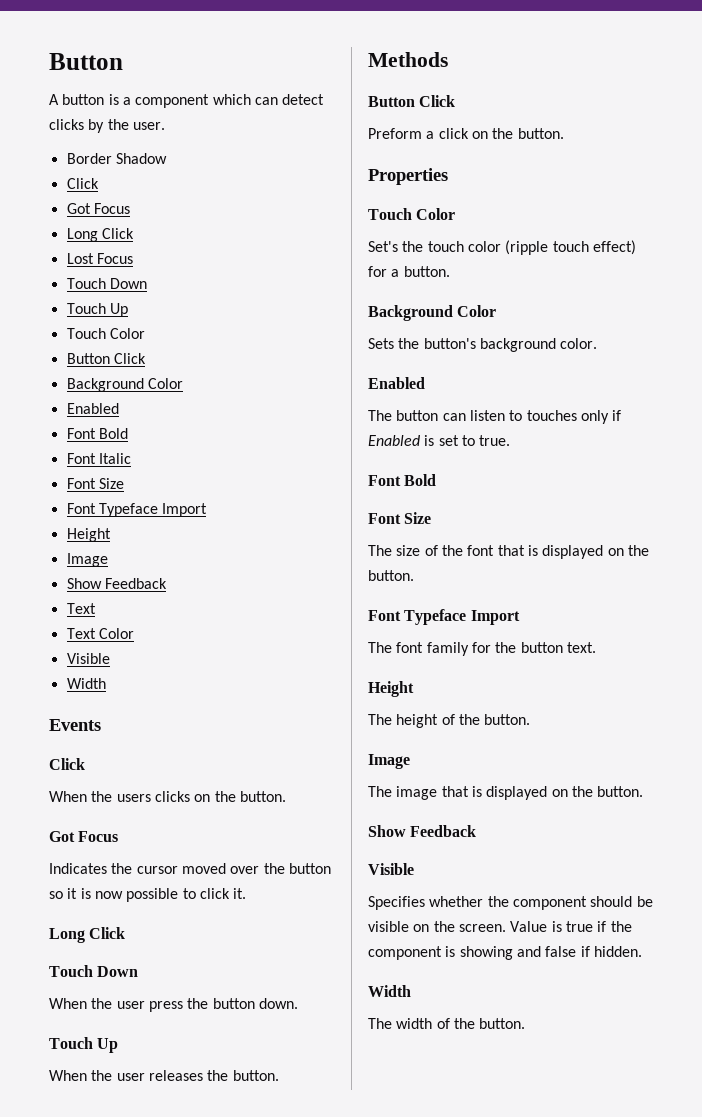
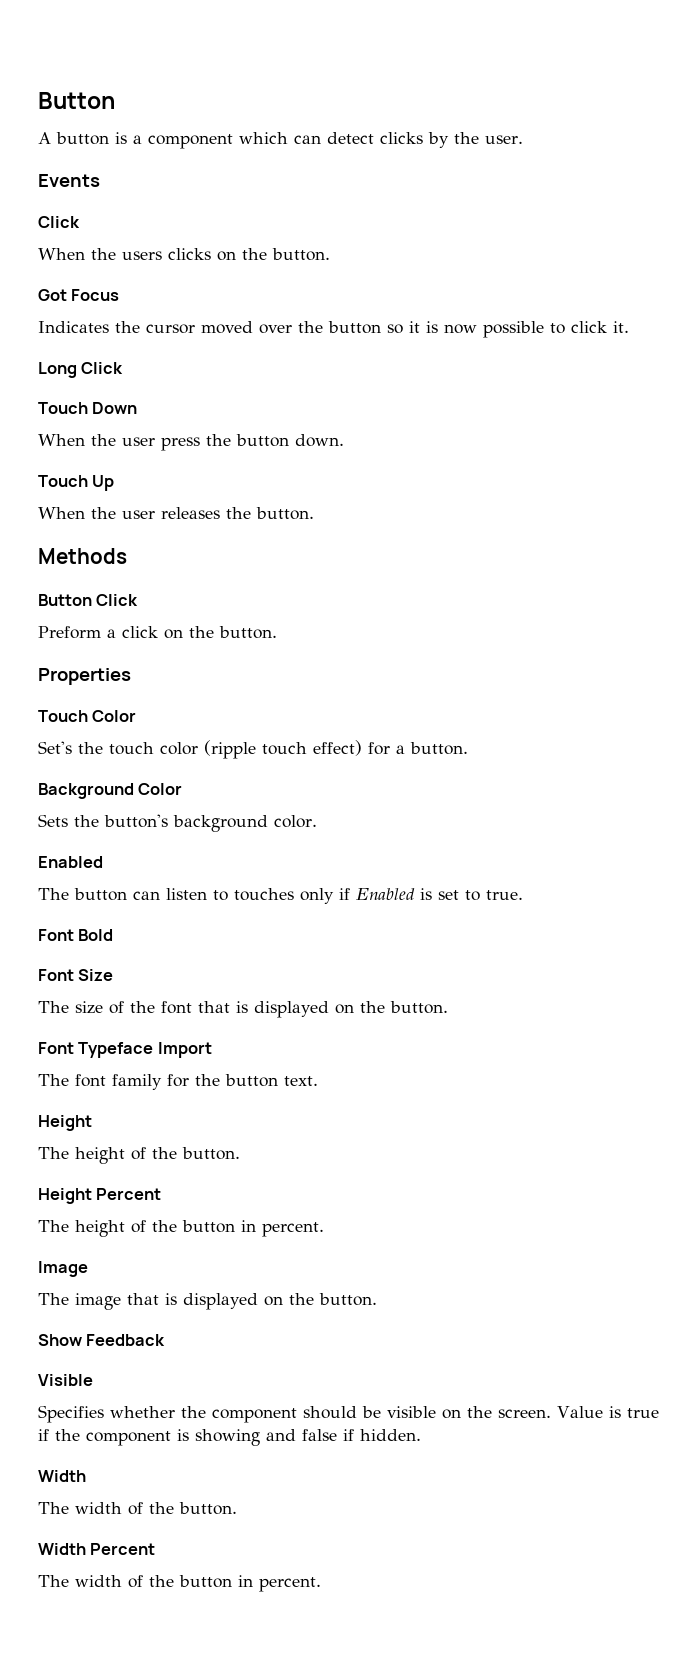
[66,153,167,164] [66,178,99,189] [66,203,130,214] [66,228,134,242] [66,253,133,264] [66,278,147,289] [66,303,128,317] [66,328,145,339] [66,353,146,364] [66,378,183,392] [66,403,119,414] [66,428,128,439] [66,453,131,464] [66,478,124,489] [66,503,208,517] [66,528,111,542] [66,553,108,567] [66,578,167,589] [66,603,96,614] [66,628,134,639] [66,653,110,664] [66,678,106,689] // Border Shadow // Click // Got Focus // Long Click // Lost Focus // Touch Down // Touch Up // Touch Color // Button Click // Background Color // Enabled // Font Bold // Font Italic // Font Size // Font Typeface Import // Height // Image // Show Feedback // Text // Text Color // Visible // Width -> (523, 139) none
(531, 719) none -> [38,1188,162,1204] [38,1220,324,1237] // Height Percent // The height of the button in percent.
(526, 1023) none -> [38,1543,156,1555] [38,1575,321,1592] // Width Percent // The width of the button in percent.

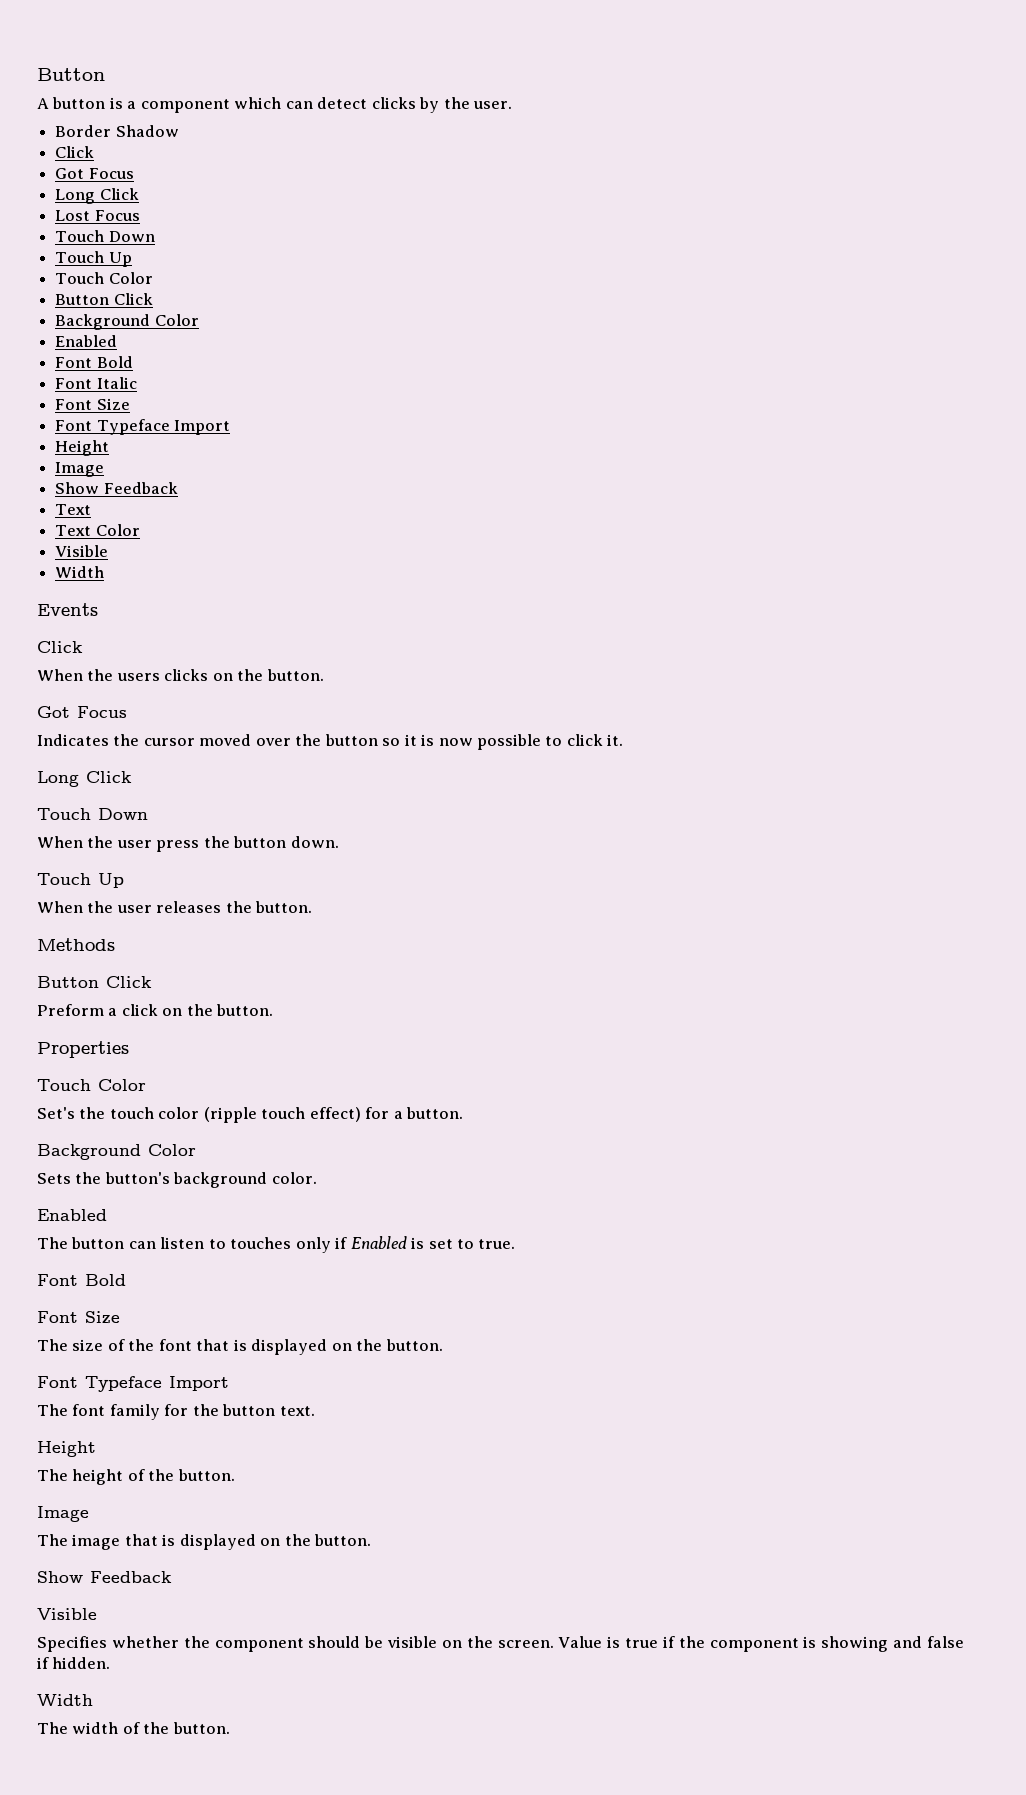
(523, 139) none -> [55,125,179,137] [55,146,95,158] [55,168,134,179] [55,188,139,204] [55,210,140,221] [55,230,155,242] [55,251,132,267] [55,272,153,284] [55,293,153,305] [55,314,199,330] [55,335,118,347] [55,356,133,368] [55,377,137,389] [55,398,130,410] [55,419,231,435] [55,440,110,456] [55,462,105,477] [55,482,178,494] [55,504,92,515] [55,524,140,536] [55,545,109,557] [55,566,105,578] // Border Shadow // Click // Got Focus // Long Click // Lost Focus // Touch Down // Touch Up // Touch Color // Button Click // Background Color // Enabled // Font Bold // Font Italic // Font Size // Font Typeface Import // Height // Image // Show Feedback // Text // Text Color // Visible // Width
[38,1188,162,1204] [38,1220,324,1237] // Height Percent // The height of the button in percent. -> (235, 1475) none
[38,1543,156,1555] [38,1575,321,1592] // Width Percent // The width of the button in percent. -> (230, 1728) none

